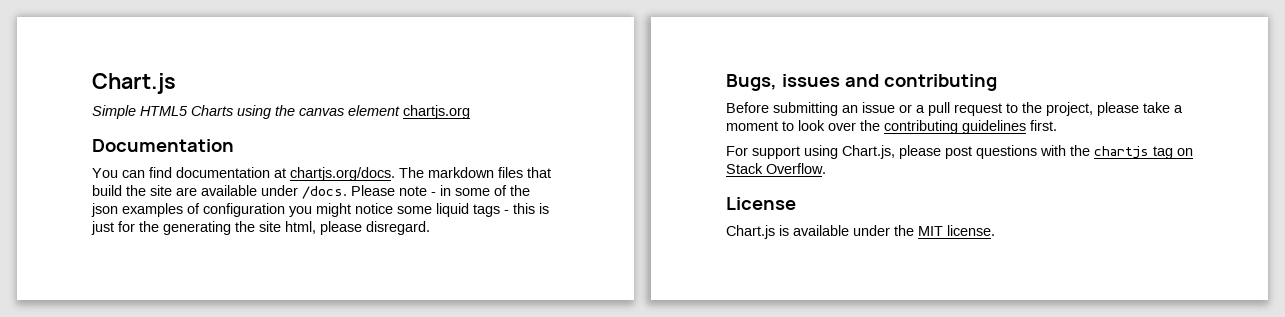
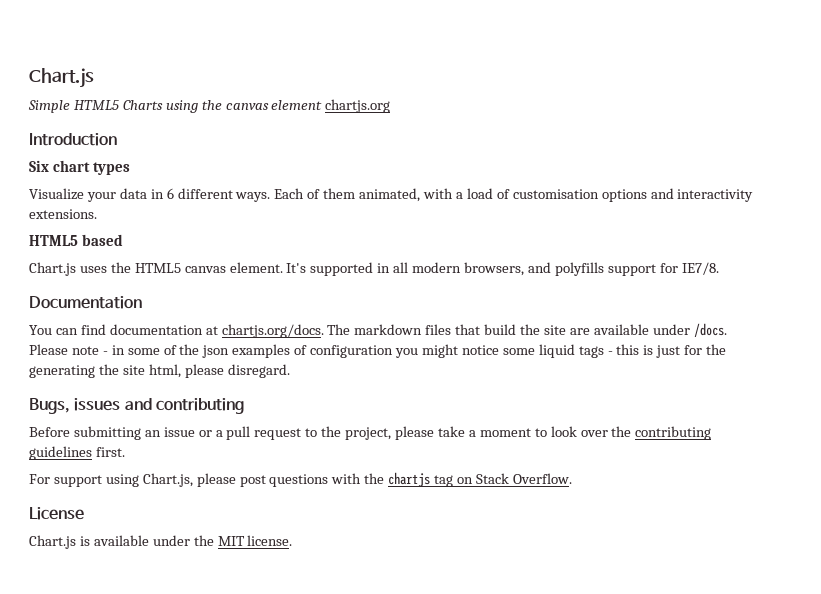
(470, 112) none -> [29,133,117,146] [29,160,130,175] [29,188,754,202] [29,209,97,219] [29,234,123,246] [29,262,719,276] // Introduction // Six chart types // Visualize your data in 6 different ways. Each of them animated, with a load of customisation options and interactivity extensions. // HTML5 based // Chart.js uses the HTML5 canvas element. It's supported in all modern browsers, and polyfills support for IE7/8.

